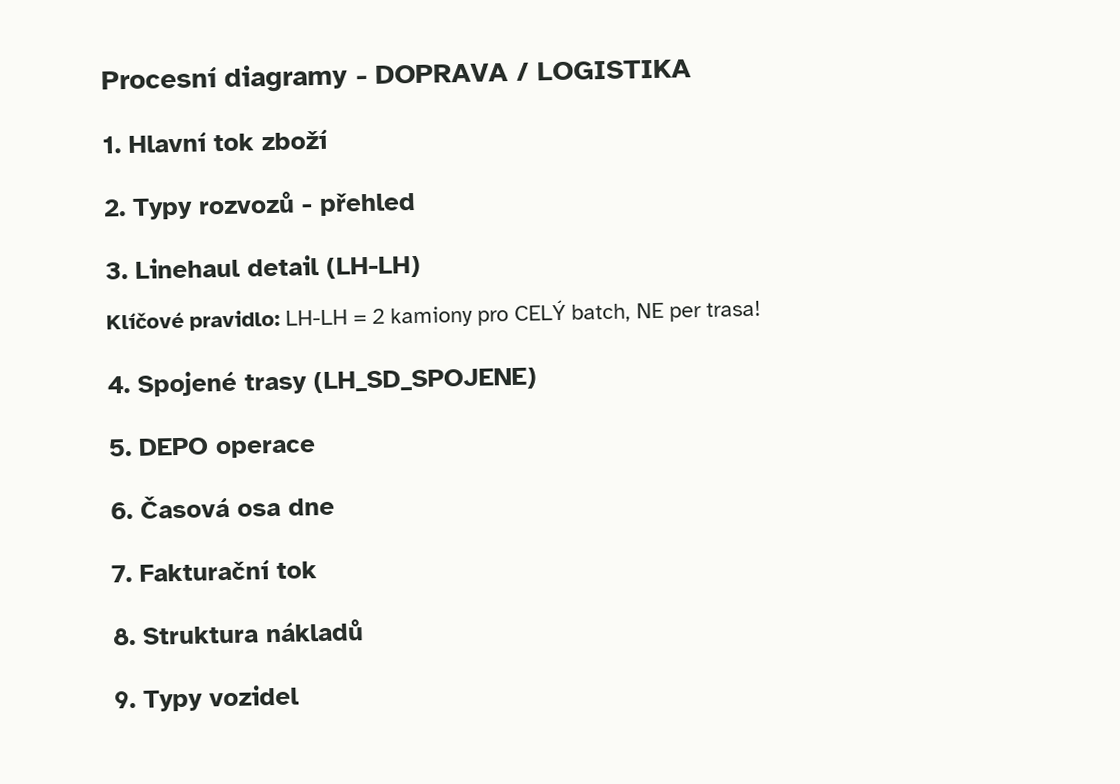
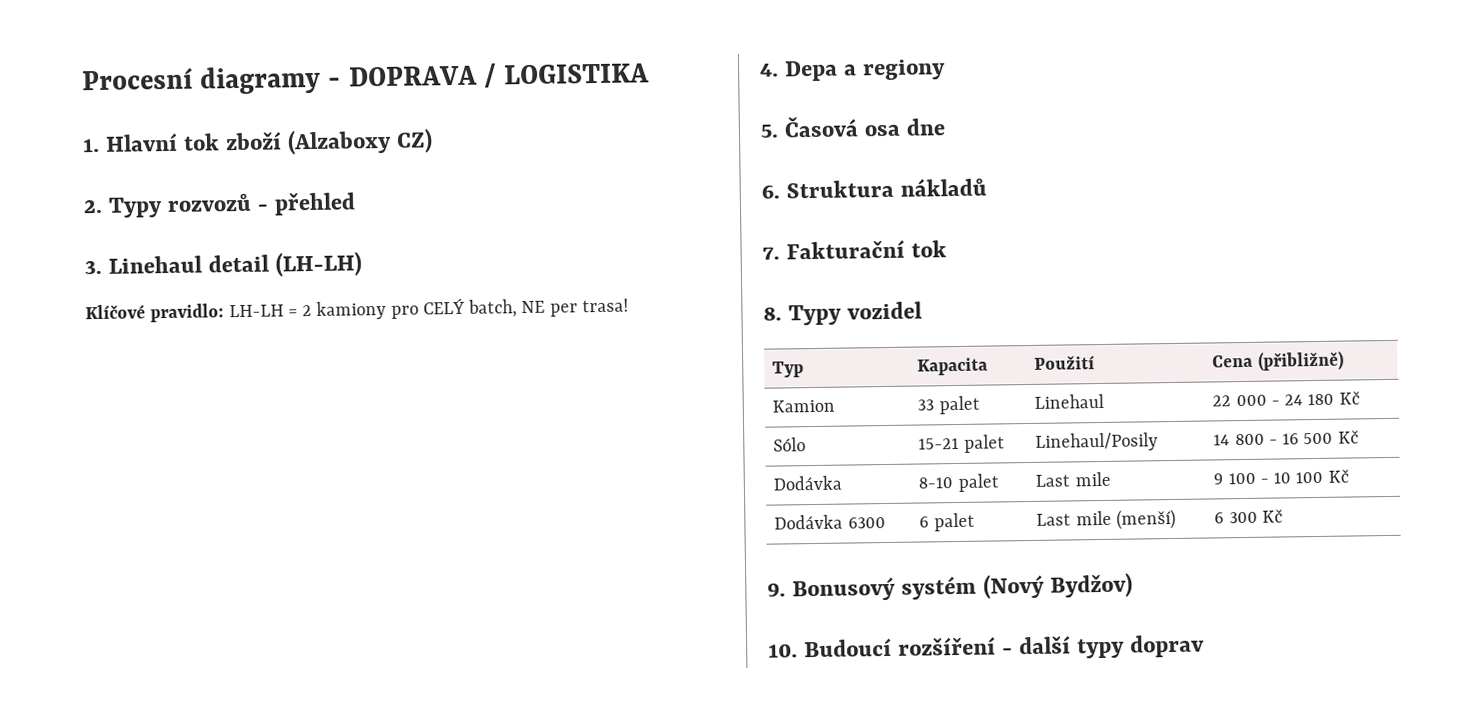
(327, 140) none -> [287,128,434,156] (Alzaboxy CZ)
[137,367,537,397] [108,437,316,459] [110,501,133,520] Spojené trasy (LH_SD_SPOJENE) // 5. DEPO operace // 6. -> [784,59,947,82] [760,124,779,138] Depa a regiony // 5.
(335, 506) none -> [761,177,988,199] // 6. Struktura nákladů
[142,619,364,645] [114,684,300,712] Struktura nákladů // 9. Typy vozidel -> [788,301,923,326] [772,361,805,378] [917,357,989,376] [1034,355,1096,370] [1212,350,1344,371] [772,399,836,413] [917,395,980,415] [1034,393,1105,409] [1212,391,1360,407] [773,437,807,452] [918,434,1005,453] [1035,432,1159,452] [1213,430,1359,446] [773,475,843,491] [918,473,999,492] [1035,471,1111,487] [1213,469,1349,485] [774,514,886,530] [919,512,975,532] [1036,508,1176,530] [1214,509,1283,524] [767,572,1134,602] [768,634,1206,659] Typy vozidel // Typ | Kapacita | Použití | Cena (přibližně) // Kamion | 33 palet | Linehaul | 22 000 - 24 180 Kč // Sólo | 15-21 palet | Linehaul/Posily | 14 800 - 16 500 Kč // Dodávka | 8-10 palet | Last mile | 9 100 - 10 100 Kč // Dodávka 6300 | 6 palet | Last mile (menší) | 6 300 Kč // 9. Bonusový systém (Nový Bydžov) // 10. Budoucí rozšíření - další typy doprav

